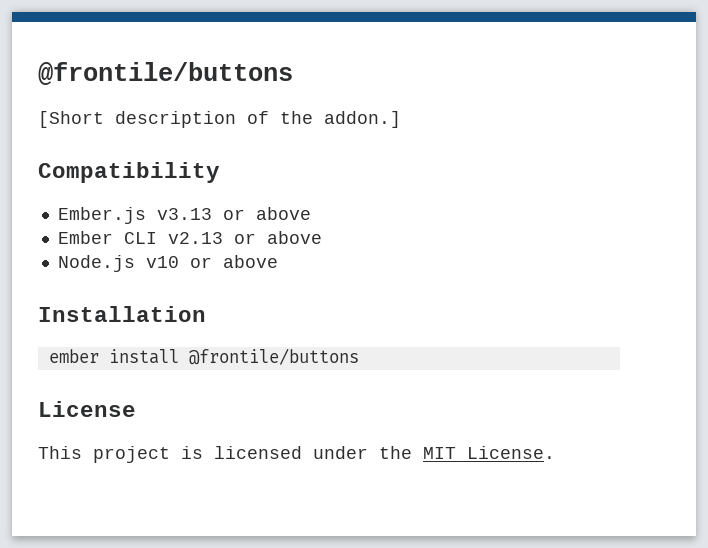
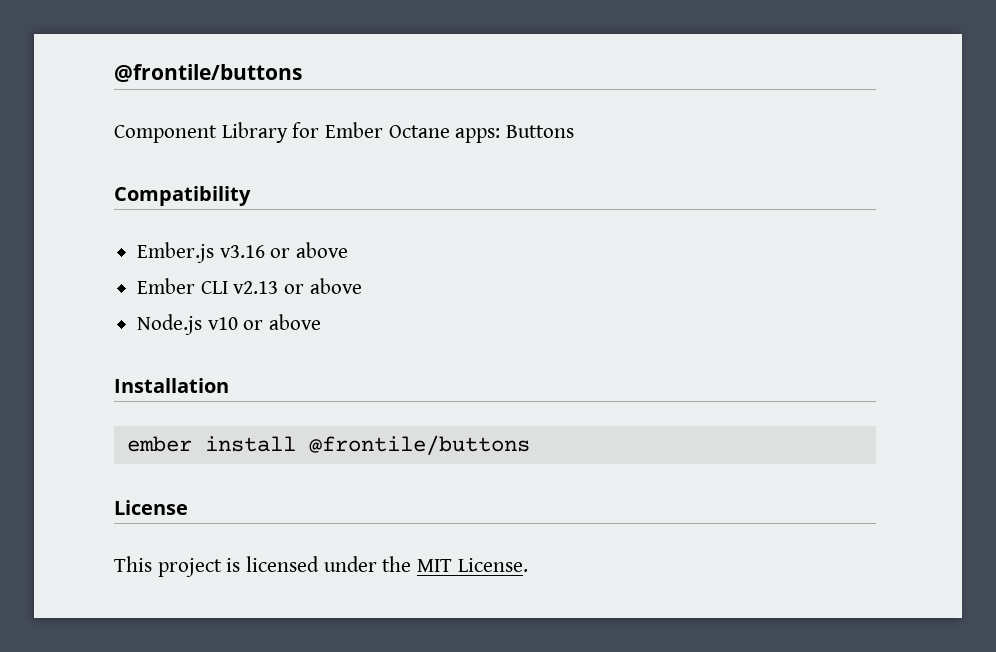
[38,62,293,85] [38,111,401,128] @frontile/buttons // [Short description of the addon.] -> [114,64,302,82] [114,122,575,143] @frontile/buttons // Component Library for Ember Octane apps: Buttons
[156,208,212,220] v3.13 -> [219,245,265,258] v3.16

